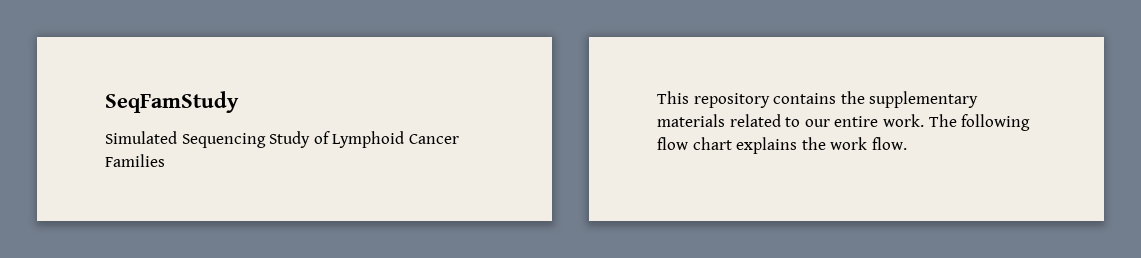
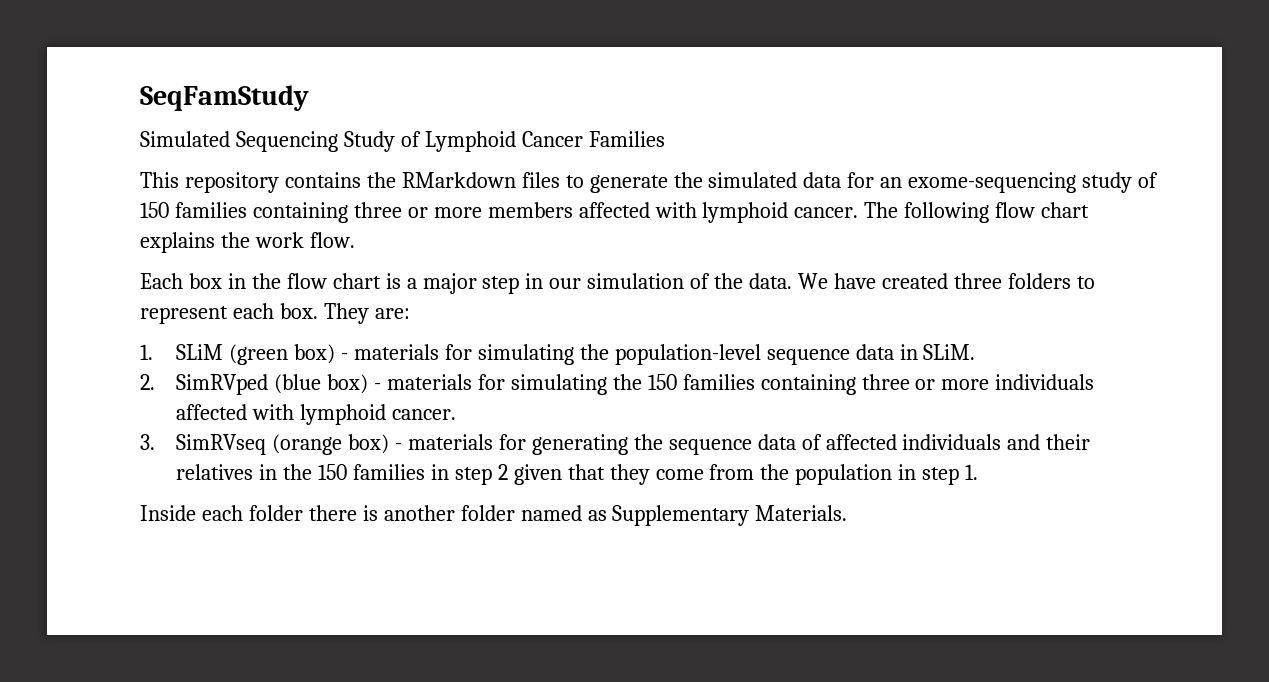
[869,91,979,108] [657,114,924,127] supplementary materials related to our entire work. -> [401,172,1159,193] [140,202,859,223] RMarkdown files to generate the simulated data for an exome-sequencing study of 150 families containing three or more members affected with lymphoid cancer.
(907, 143) none -> [140,273,1095,294] [140,303,410,324] [140,344,976,365] [140,374,1095,395] [176,404,457,425] [140,434,1091,455] [176,464,979,485] [140,505,848,526] // Each box in the flow chart is a major step in our simulation of the data. We have created three folders to represent each box. They are: // 1. SLiM (green box) - materials for simulating the population-level sequence data in SLiM. // 2. SimRVped (blue box) - materials for simulating the 150 families containing three or more individuals affected with lymphoid cancer. // 3. SimRVseq (orange box) - materials for generating the sequence data of affected individuals and their relatives in the 150 families in step 2 given that they come from the population in step 1. // Inside each folder there is another folder named as Supplementary Materials.

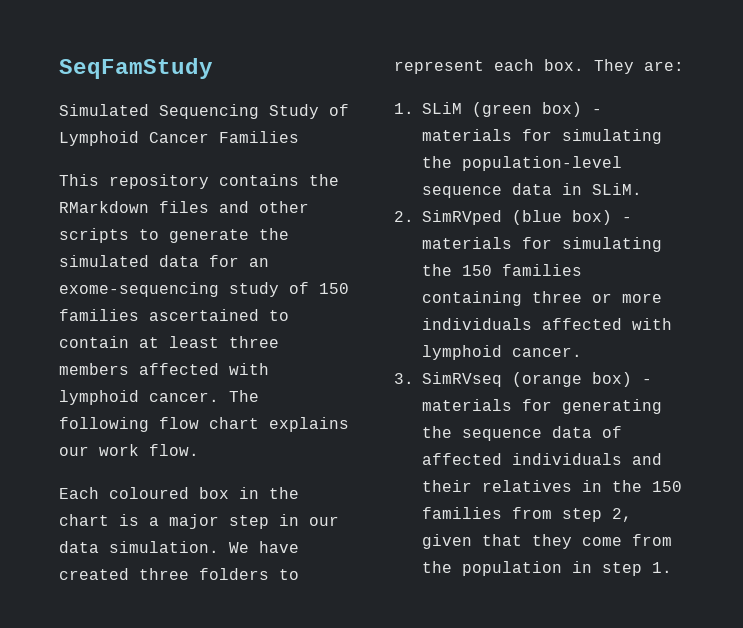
(560, 180) none -> [219,201,309,213] [59,228,129,243] and other scripts
[252,202,482,223] containing three or more -> [149,309,289,321] [59,336,279,348] ascertained to contain at least three
[220,232,250,248] the -> [59,446,89,456] our
(183, 281) none -> [109,487,189,499] coloured
[286,273,327,289] flow -> (299, 493) none
[587,273,793,289] simulation of the data. -> [59,541,219,553] data simulation.
[430,464,508,485] in step 2 -> [512,507,632,522] from step 2,
[140,505,848,526] // Inside each folder there is another folder named as Supplementary Materials. -> (672, 567) none

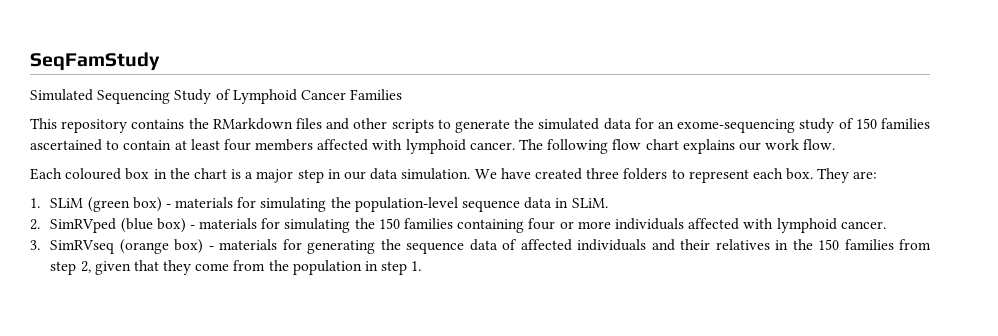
[229,336,279,348] three -> [223,139,251,151] four
[532,291,582,303] three -> [528,218,556,230] four

